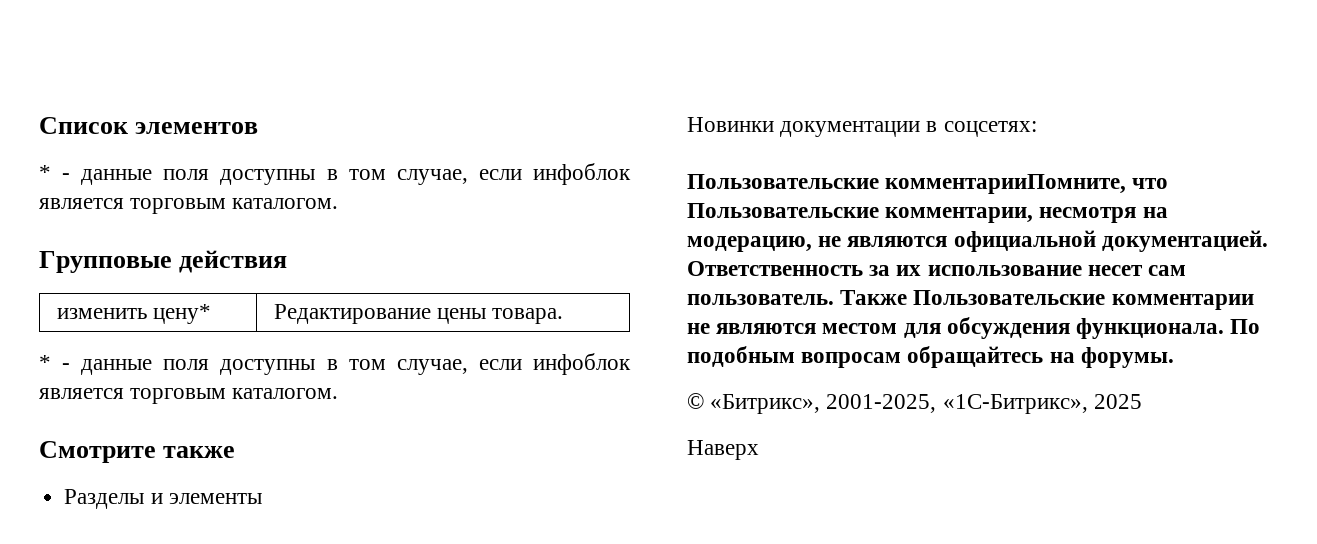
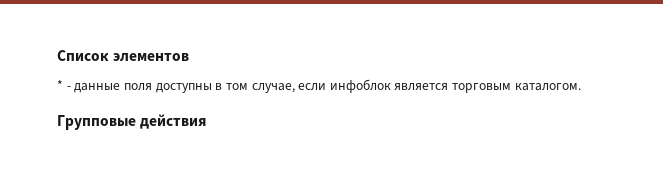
[56,304,211,324] [273,304,564,324] [39,353,631,375] [39,388,339,404] [39,441,236,463] [64,489,262,509] [687,117,1037,137] [687,174,1169,194] [687,203,1168,223] [687,230,1268,252] [687,261,1187,276] [687,290,1254,310] [687,317,1261,339] [687,346,1174,368] [687,393,1142,414] [687,440,759,460] // изменить цену* | Редактирование цены товара. // * - данные поля доступны в том случае, если инфоблок является торговым каталогом. // Смотрите также // Разделы и элементы // Новинки документации в соцсетях: // Пользовательские комментарииПомните, что Пользовательские комментарии, несмотря на модерацию, не являются официальной документацией. Ответственность за их использование несет сам пользователь. Также Пользовательские комментарии не являются местом для обсуждения функционала. По подобным вопросам обращайтесь на форумы. // © «Битрикс», 2001-2025, «1С-Битрикс», 2025 // Наверх -> (207, 121) none

